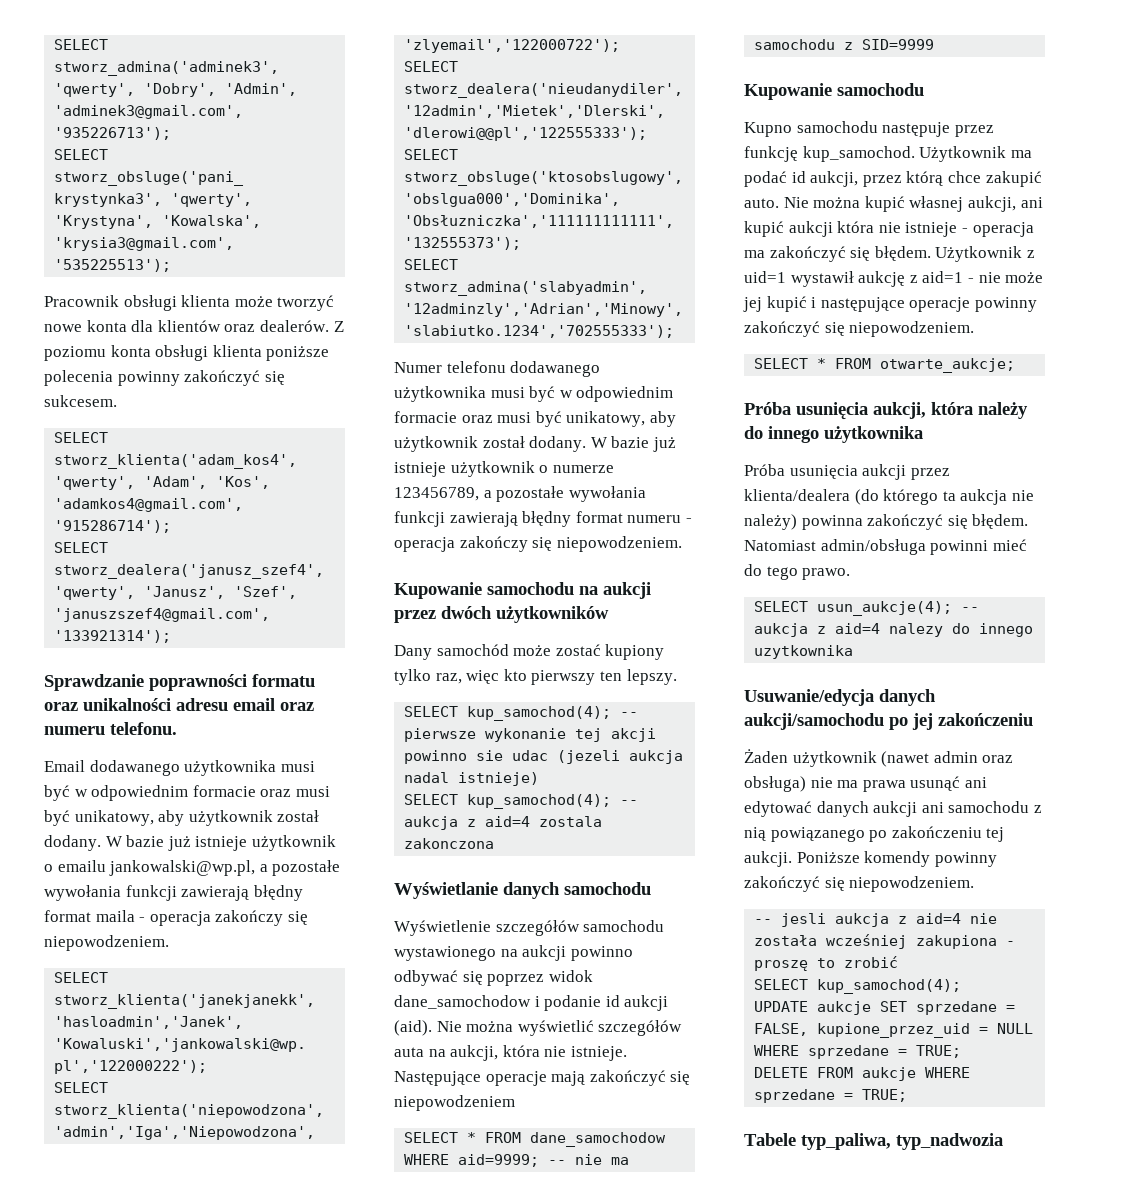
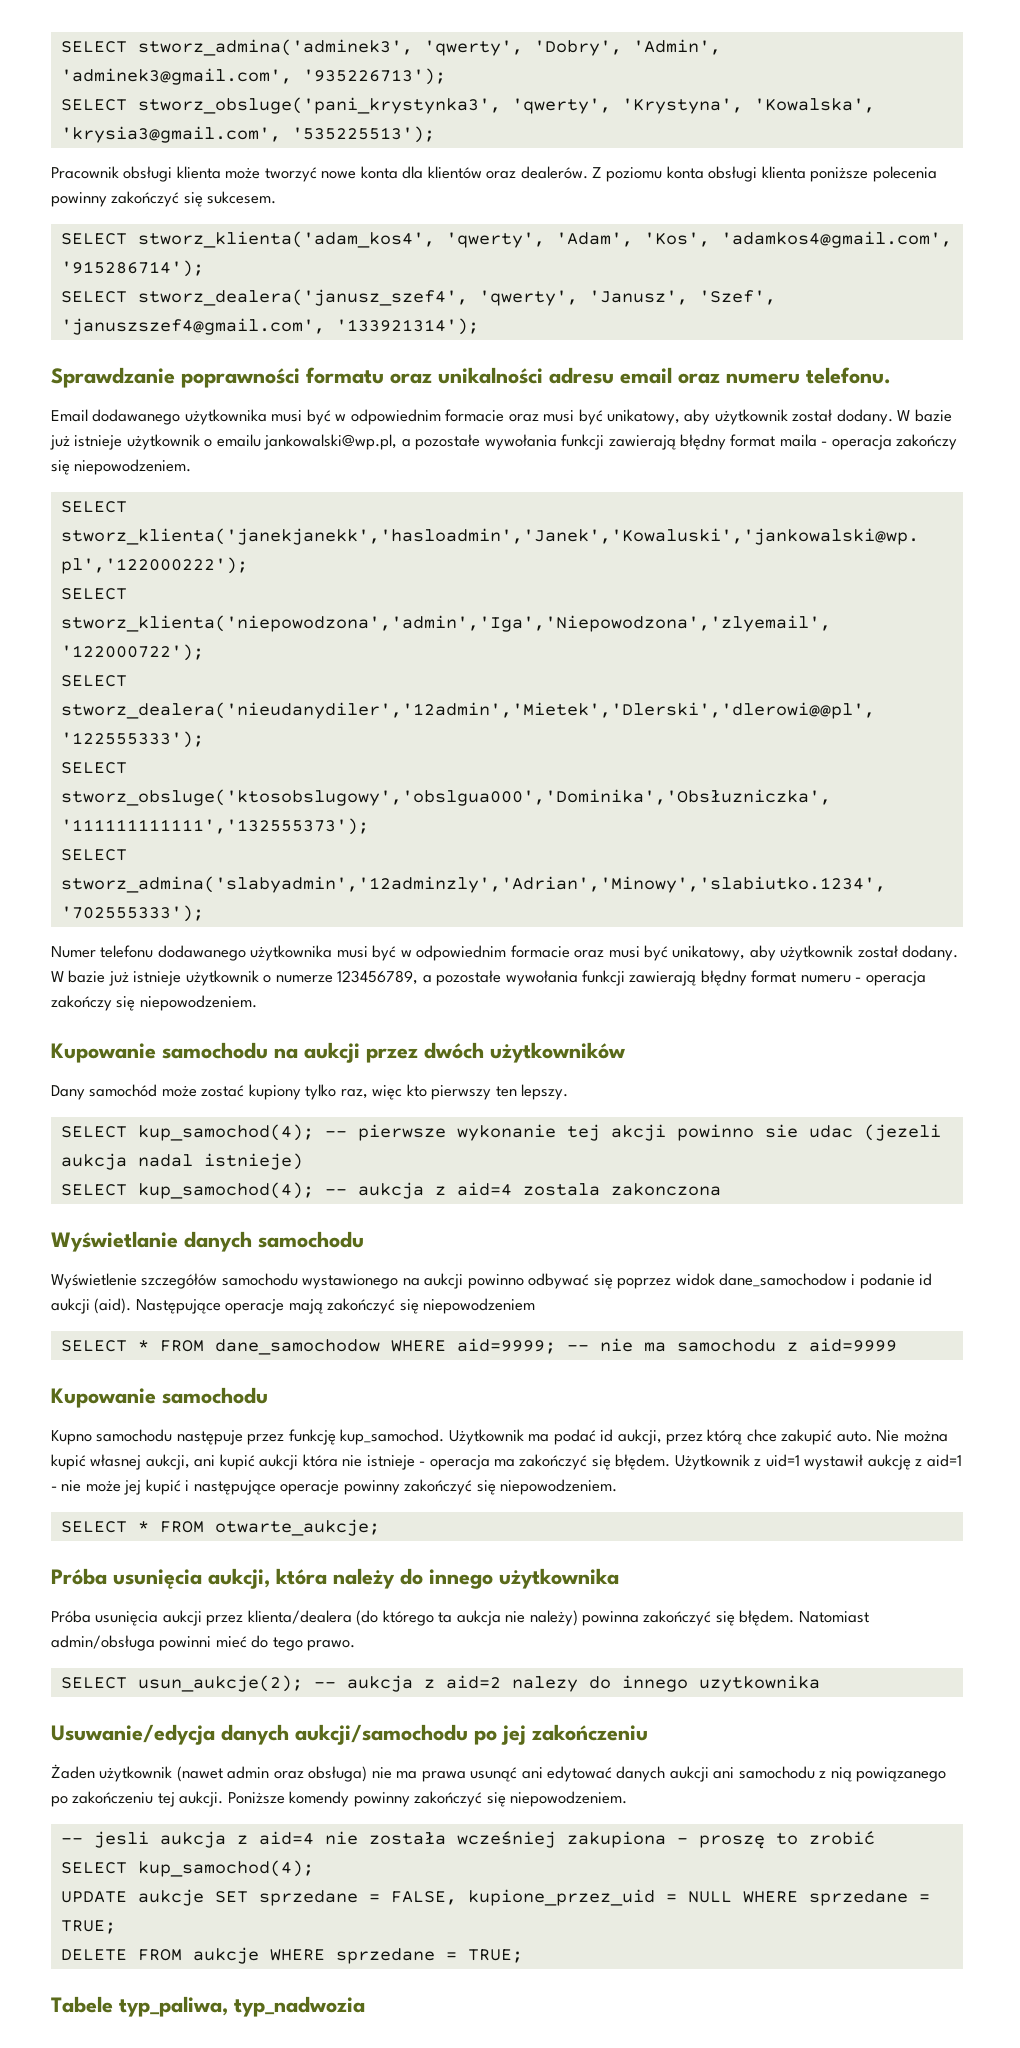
[436,1020,683,1036] [394,1045,627,1061] Nie można wyświetlić szczegółów auta na aukcji, która nie istnieje. -> (132, 1306) none
[862,39,935,50] SID=9999 -> [808,1338,897,1352] aid=9999
[817,601,980,616] [754,623,881,637] usun_aukcje(4); -- aukcja z aid=4 -> [137,1675,501,1692] usun_aukcje(2); -- aukcja z aid=2

